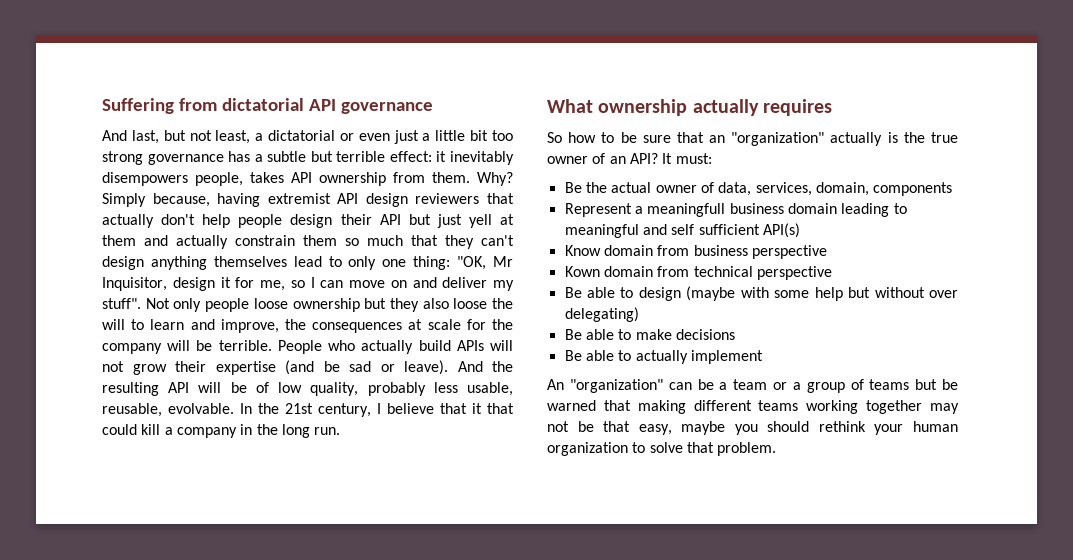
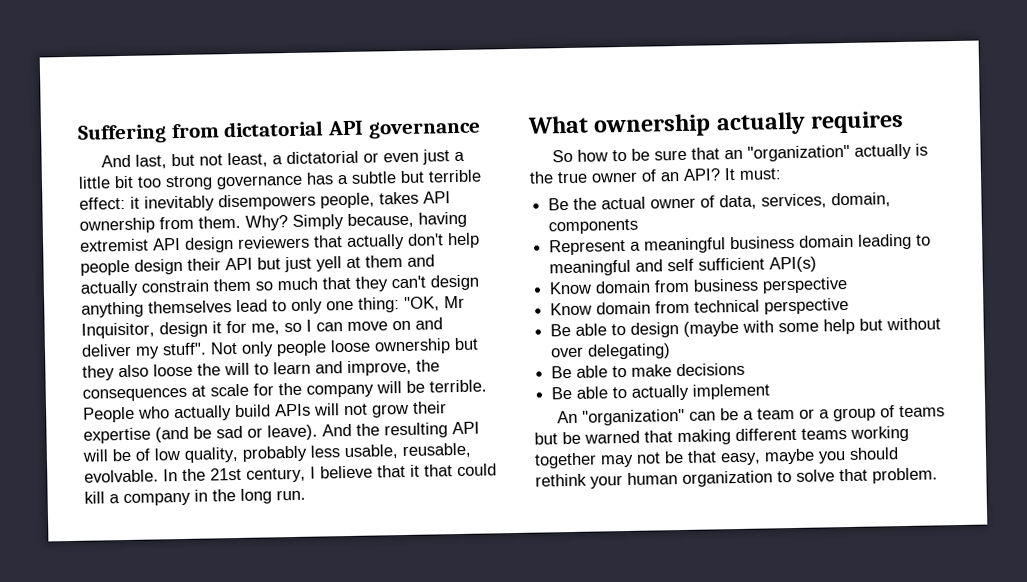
[647,203,726,217] meaningfull -> [644,237,727,254] meaningful
[564,266,600,277] Kown -> [550,302,593,316] Know

